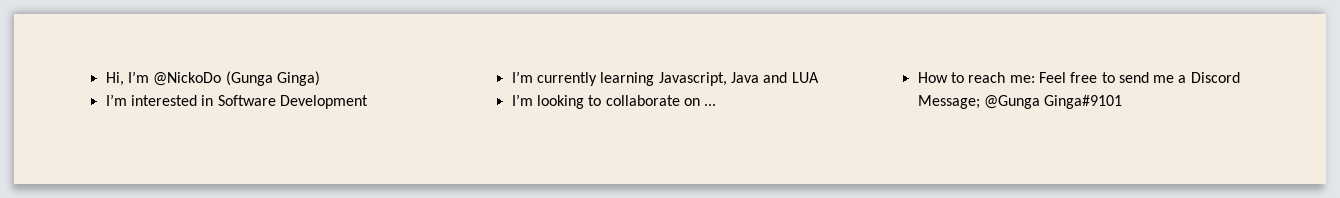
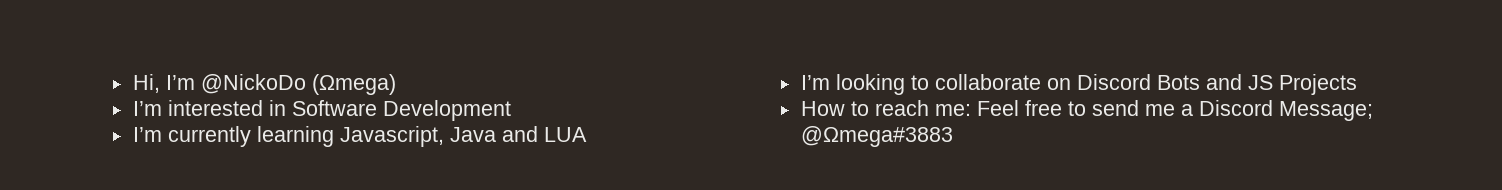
[225,71,320,86] (Gunga Ginga) -> [311,74,396,95] (Ωmega)
[704,104,717,106] ... -> [1076,74,1357,95] Discord Bots and JS Projects
[983,95,1123,109] @Gunga Ginga#9101 -> [800,126,953,147] @Ωmega#3883

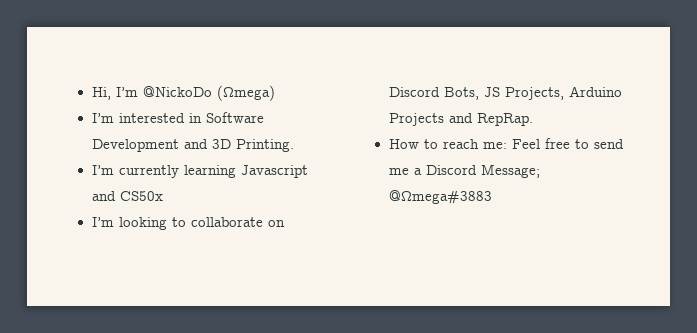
(511, 110) none -> [183,139,294,152] and 3D Printing.
[339,126,587,147] Javascript, Java and LUA -> [240,165,308,178] [91,191,163,201] Javascript and CS50x
[1156,74,1357,95] Bots and JS Projects -> [443,86,622,100] [388,113,533,126] Bots, JS Projects, Arduino Projects and RepRap.

